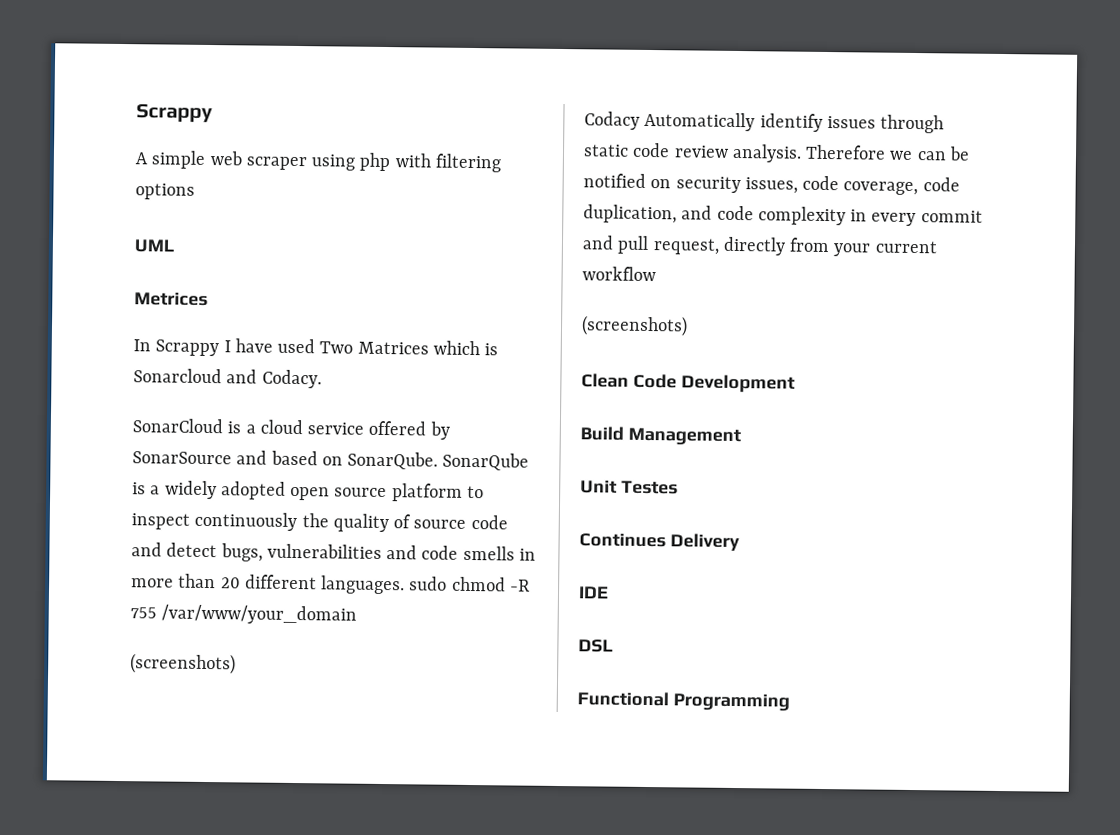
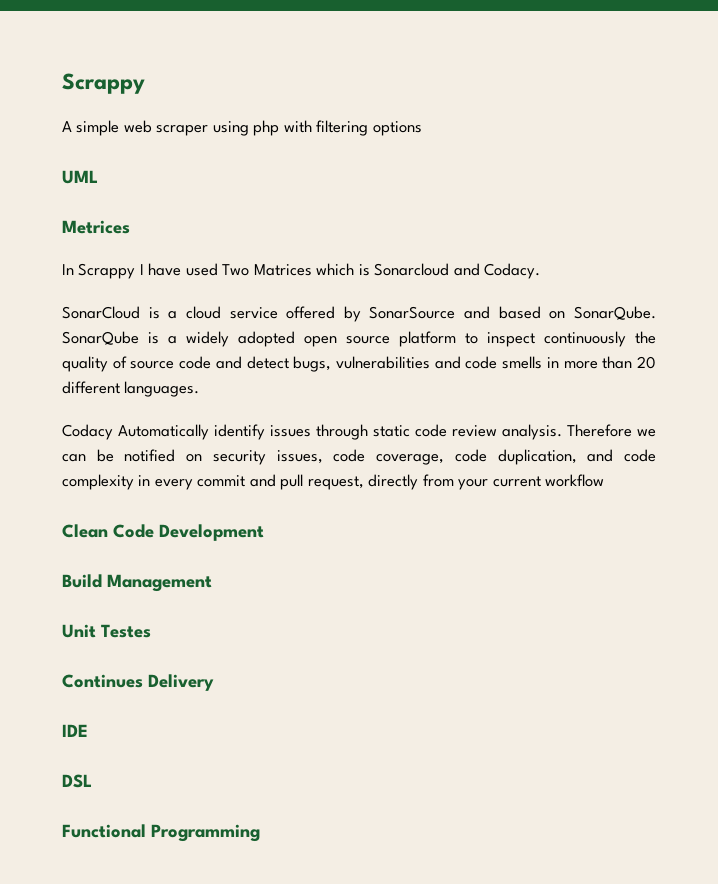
[409,576,531,592] [130,604,358,625] [130,653,236,675] sudo chmod -R 755 /var/www/your_domain // (screenshots) -> (200, 389) none
[581,315,688,337] // (screenshots) -> (605, 480) none

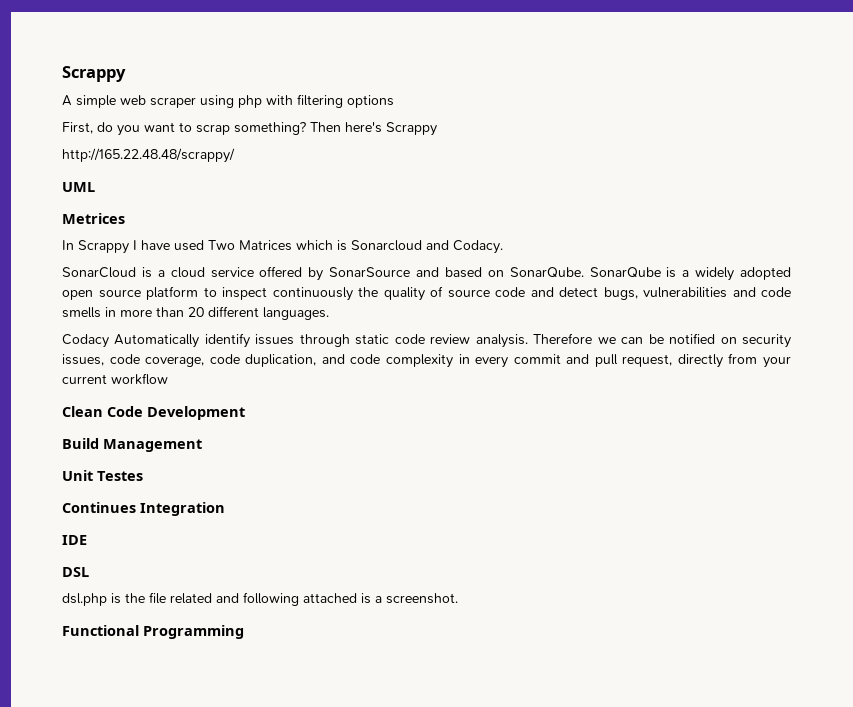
(422, 128) none -> [62,122,437,136] [62,148,235,163] // First, do you want to scrap something? Then here's Scrappy // http://165.22.48.48/scrappy/
[148,674,214,691] Delivery -> [140,502,225,516] Integration
(92, 781) none -> [62,592,458,606] // dsl.php is the file related and following attached is a screenshot.

